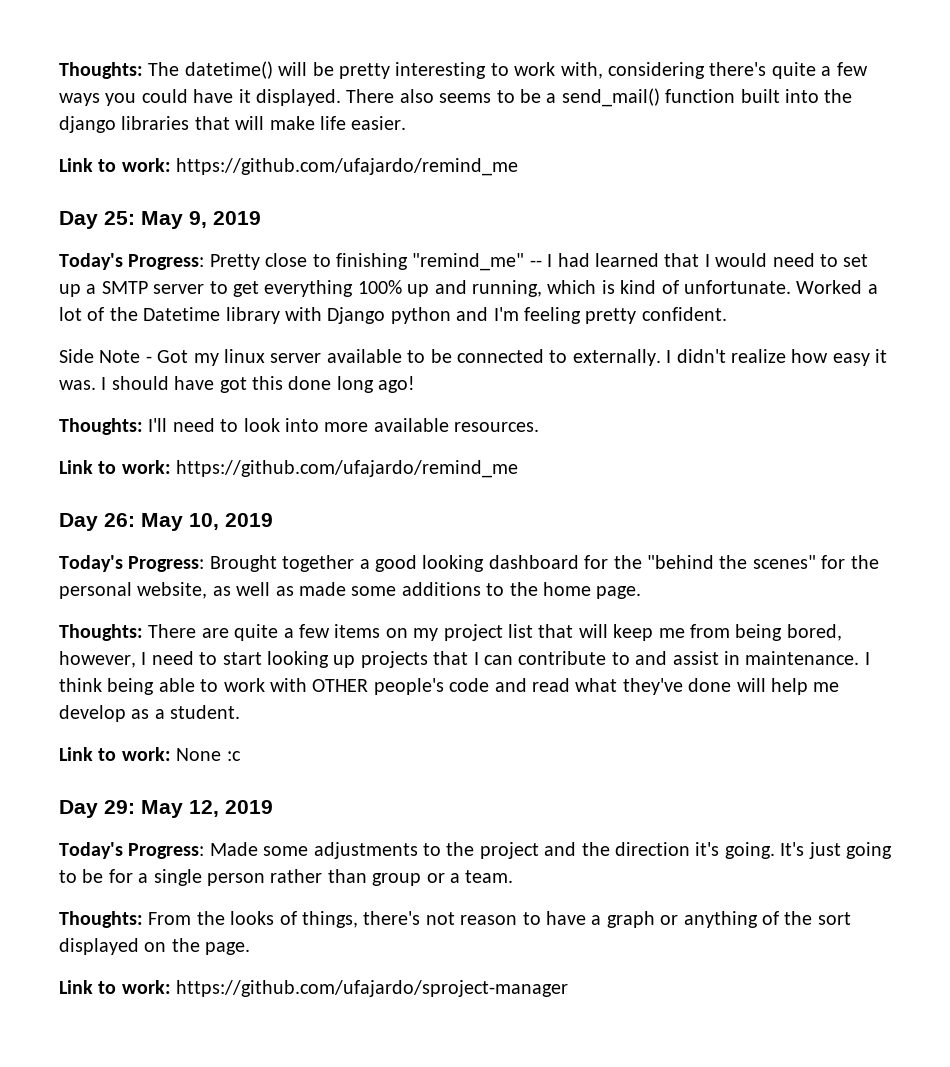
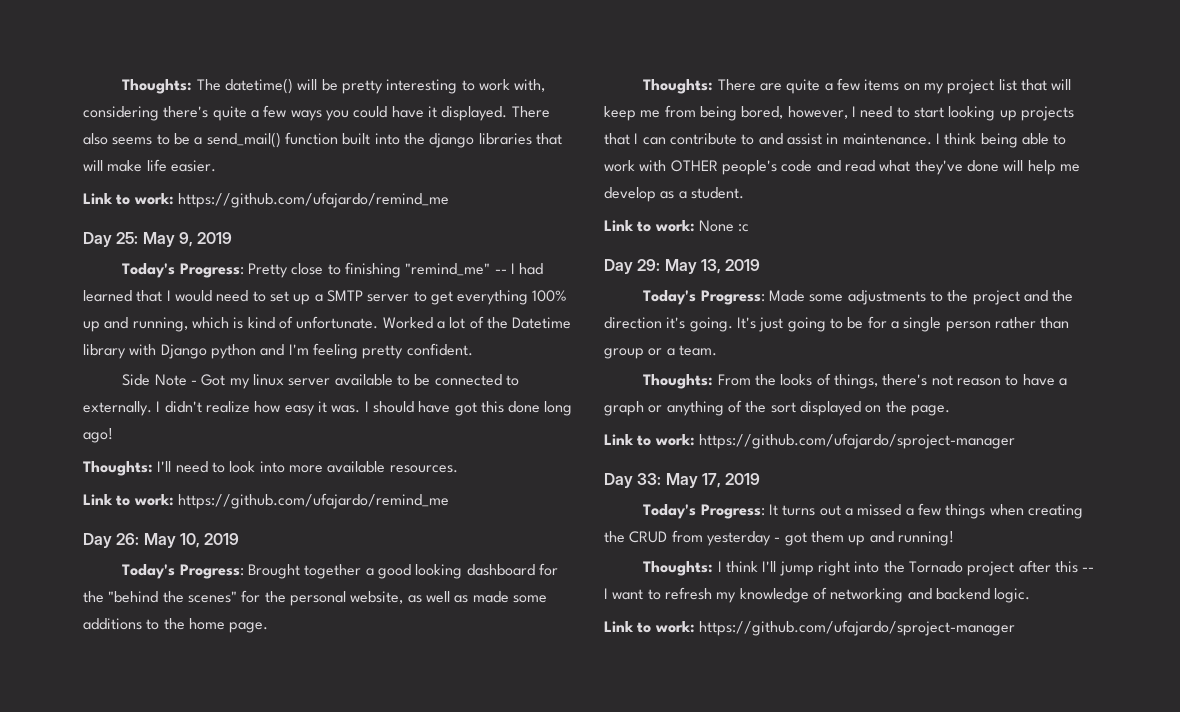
[189,800,219,817] 12, -> [700,259,721,274] 13,
(569, 988) none -> [604,473,761,488] [643,503,1083,519] [604,530,954,546] [643,560,1095,576] [604,587,1031,603] [604,620,1015,636] // Day 33: May 17, 2019 // Today's Progress: It turns out a missed a few things when creating the CRUD from yesterday - got them up and running! // Thoughts: I think I'll jump right into the Tornado project after this -- I want to refresh my knowledge of networking and backend logic. // Link to work: https://github.com/ufajardo/sproject-manager

